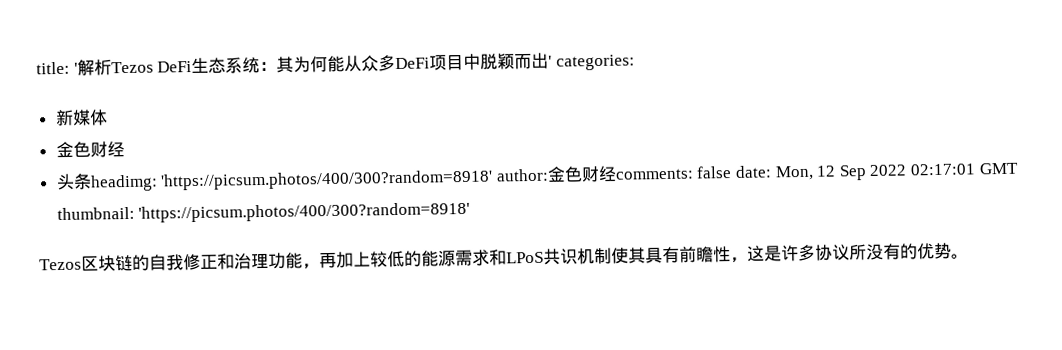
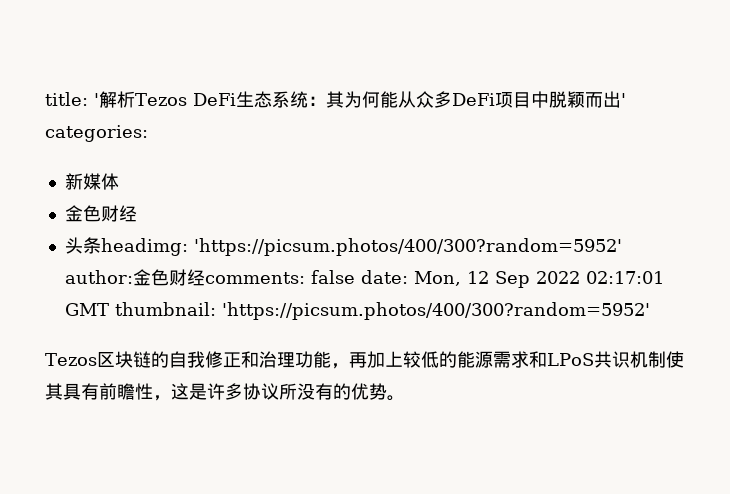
[160,169,494,191] 'https://picsum.photos/400/300?random=8918' -> [193,238,622,256] 'https://picsum.photos/400/300?random=5952'
[138,201,471,223] 'https://picsum.photos/400/300?random=8918' -> [221,302,650,320] 'https://picsum.photos/400/300?random=5952'

